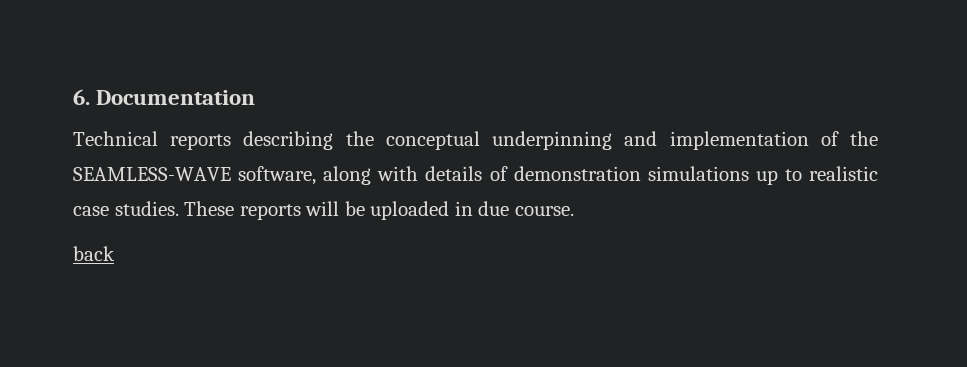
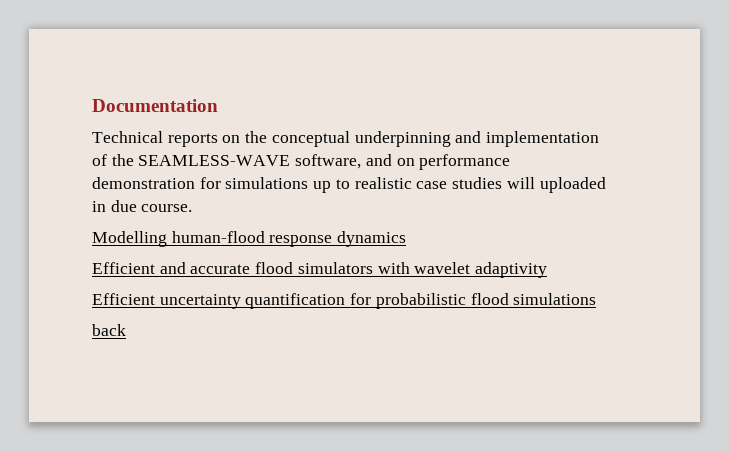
[73,89,90,105] 6. -> (92, 105) none
[243,131,334,150] describing -> [222,135,241,143] on
[323,166,641,185] along with details of demonstration -> [365,154,511,170] [92,177,221,189] and on performance demonstration for
[114,201,365,220] studies. These reports will be -> [452,177,535,189] studies will
(574, 211) none -> [92,231,407,247] [92,262,548,278] [92,293,597,309] // Modelling human-flood response dynamics // Efficient and accurate flood simulators with wavelet adaptivity // Efficient uncertainty quantification for probabilistic flood simulations

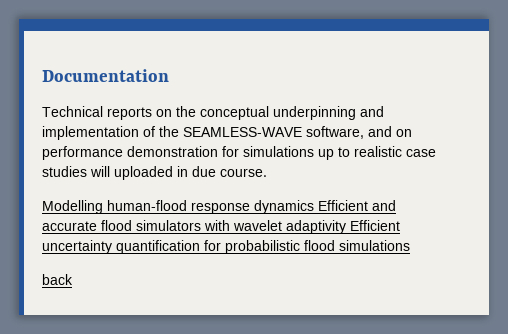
(407, 239) // -> (314, 207) none
(548, 270) // -> (346, 227) none

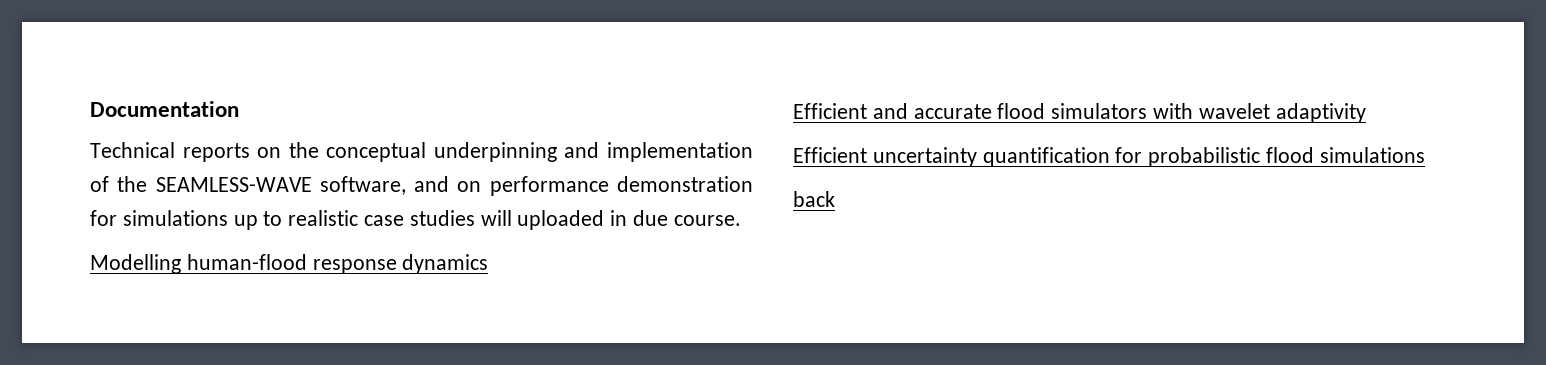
(314, 207) none -> (489, 264) //
(346, 227) none -> (1366, 113) //

